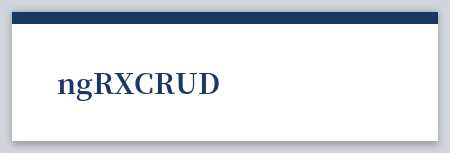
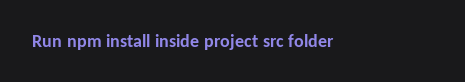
[57,73,220,101] ngRXCRUD -> [32,34,335,50] Run npm install inside project src folder

